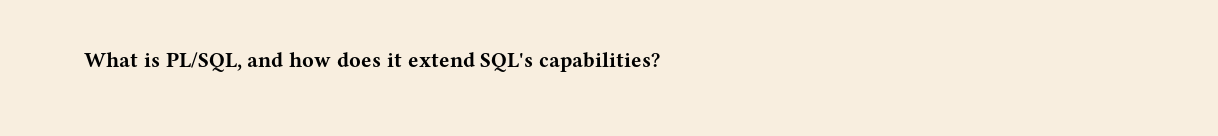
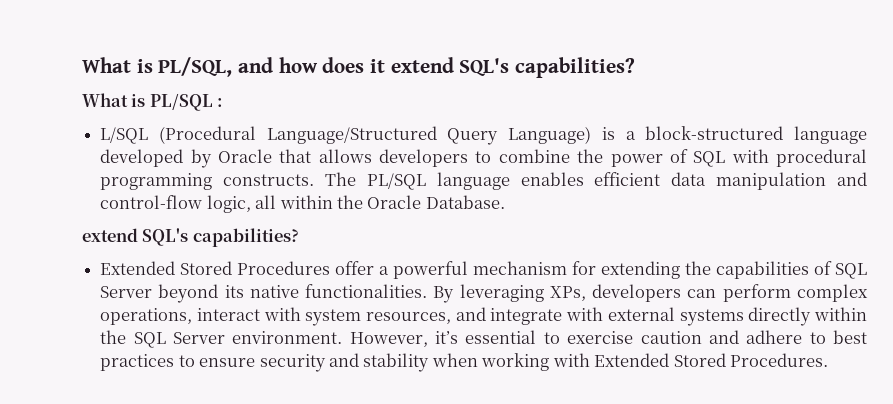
(661, 62) none -> [82,93,224,111] [100,126,868,145] [100,149,868,168] [100,172,868,190] [100,195,505,213] [82,228,299,247] [100,261,867,279] [100,284,868,303] [100,307,867,326] [100,330,868,348] [100,353,829,372] // What is PL/SQL : // L/SQL (Procedural Language/Structured Query Language) is a block-structured language developed by Oracle that allows developers to combine the power of SQL with procedural programming constructs. The PL/SQL language enables efficient data manipulation and control-flow logic, all within the Oracle Database. // extend SQL's capabilities? // Extended Stored Procedures offer a powerful mechanism for extending the capabilities of SQL Server beyond its native functionalities. By leveraging XPs, developers can perform complex operations, interact with system resources, and integrate with external systems directly within the SQL Server environment. However, it’s essential to exercise caution and adhere to best practices to ensure security and stability when working with Extended Stored Procedures.

